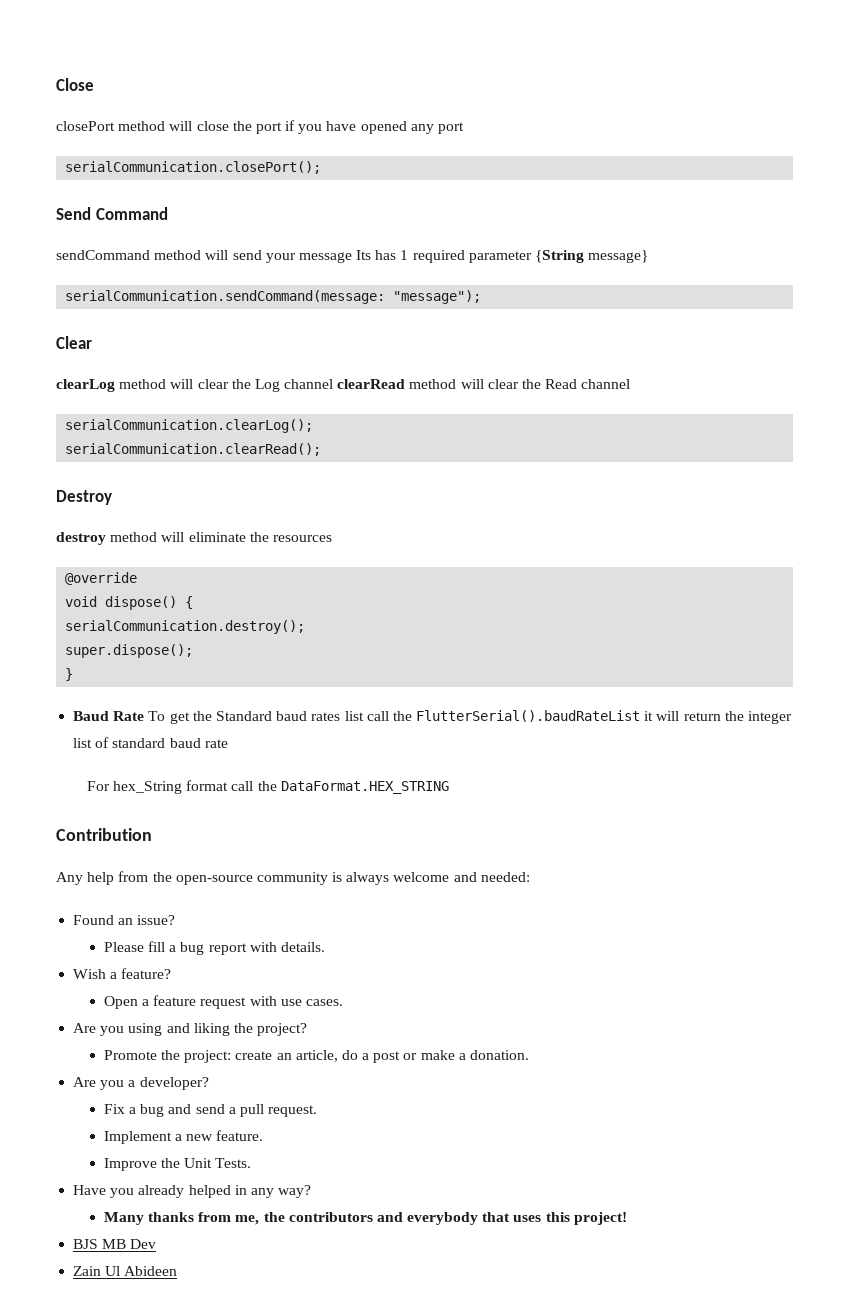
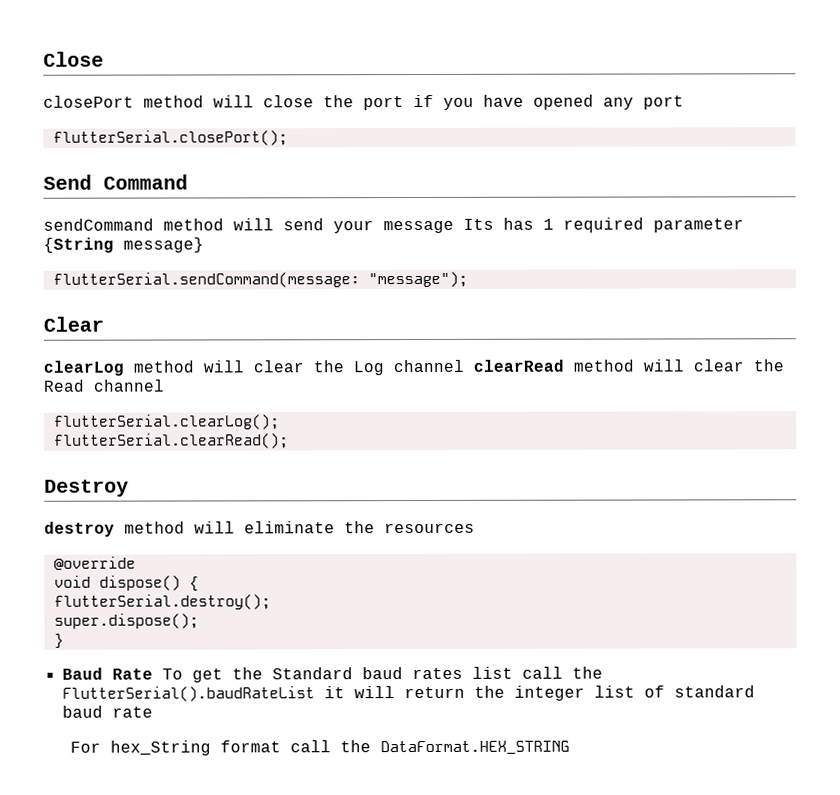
[65,161,322,174] serialCommunication.closePort(); -> [52,130,288,146] flutterSerial.closePort();
[65,290,386,304] serialCommunication.sendCommand(message: -> [52,272,360,288] flutterSerial.sendCommand(message:
[65,419,314,433] [65,443,322,456] serialCommunication.clearLog(); // serialCommunication.clearRead(); -> [53,414,280,430] [53,433,289,449] flutterSerial.clearLog(); // flutterSerial.clearRead();
[65,620,306,634] serialCommunication.destroy(); -> [53,594,271,610] flutterSerial.destroy();
[56,828,152,841] [56,871,530,885] [73,915,176,925] [103,941,325,955] [73,968,172,979] [103,995,343,1009] [73,1023,308,1036] [103,1050,530,1063] [73,1077,209,1090] [103,1104,318,1117] [103,1130,264,1144] [103,1158,252,1171] [73,1185,312,1198] [103,1212,627,1225] [73,1239,157,1249] [73,1266,178,1276] // Contribution // Any help from the open-source community is always welcome and needed: // Found an issue? // Please fill a bug report with details. // Wish a feature? // Open a feature request with use cases. // Are you using and liking the project? // Promote the project: create an article, do a post or make a donation. // Are you a developer? // Fix a bug and send a pull request. // Implement a new feature. // Improve the Unit Tests. // Have you already helped in any way? // Many thanks from me, the contributors and everybody that uses this project! // BJS MB Dev // Zain Ul Abideen -> (570, 748) none

